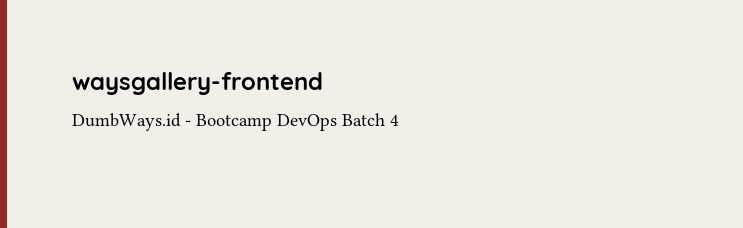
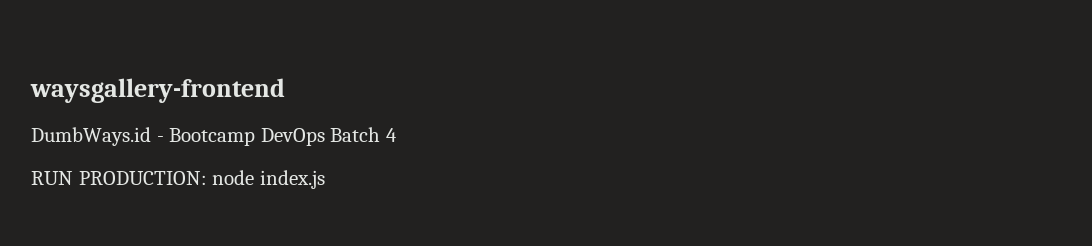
(399, 120) none -> [31,170,325,189] // RUN PRODUCTION: node index.js

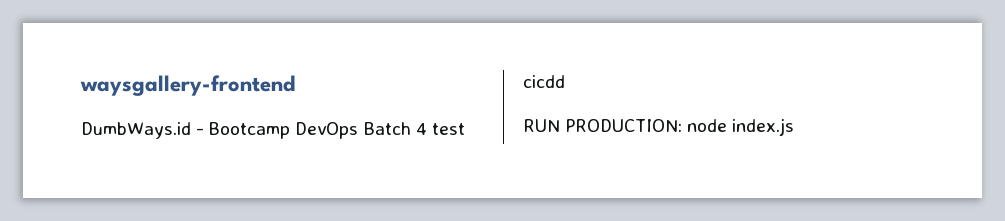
(397, 135) none -> [431,123,465,135] [523,75,565,88] test cicdd

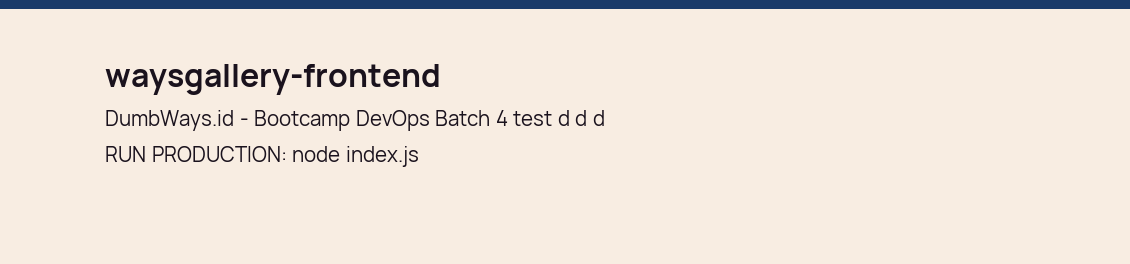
[523,75,565,88] cicdd -> [557,110,605,126] d d d

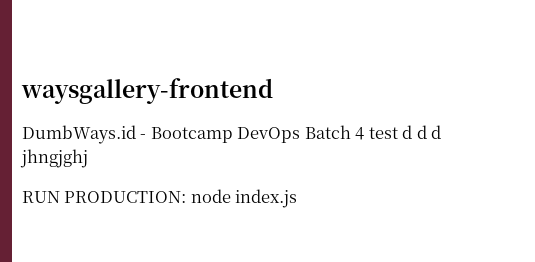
(605, 118) none -> [20,149,88,168] jhngjghj

